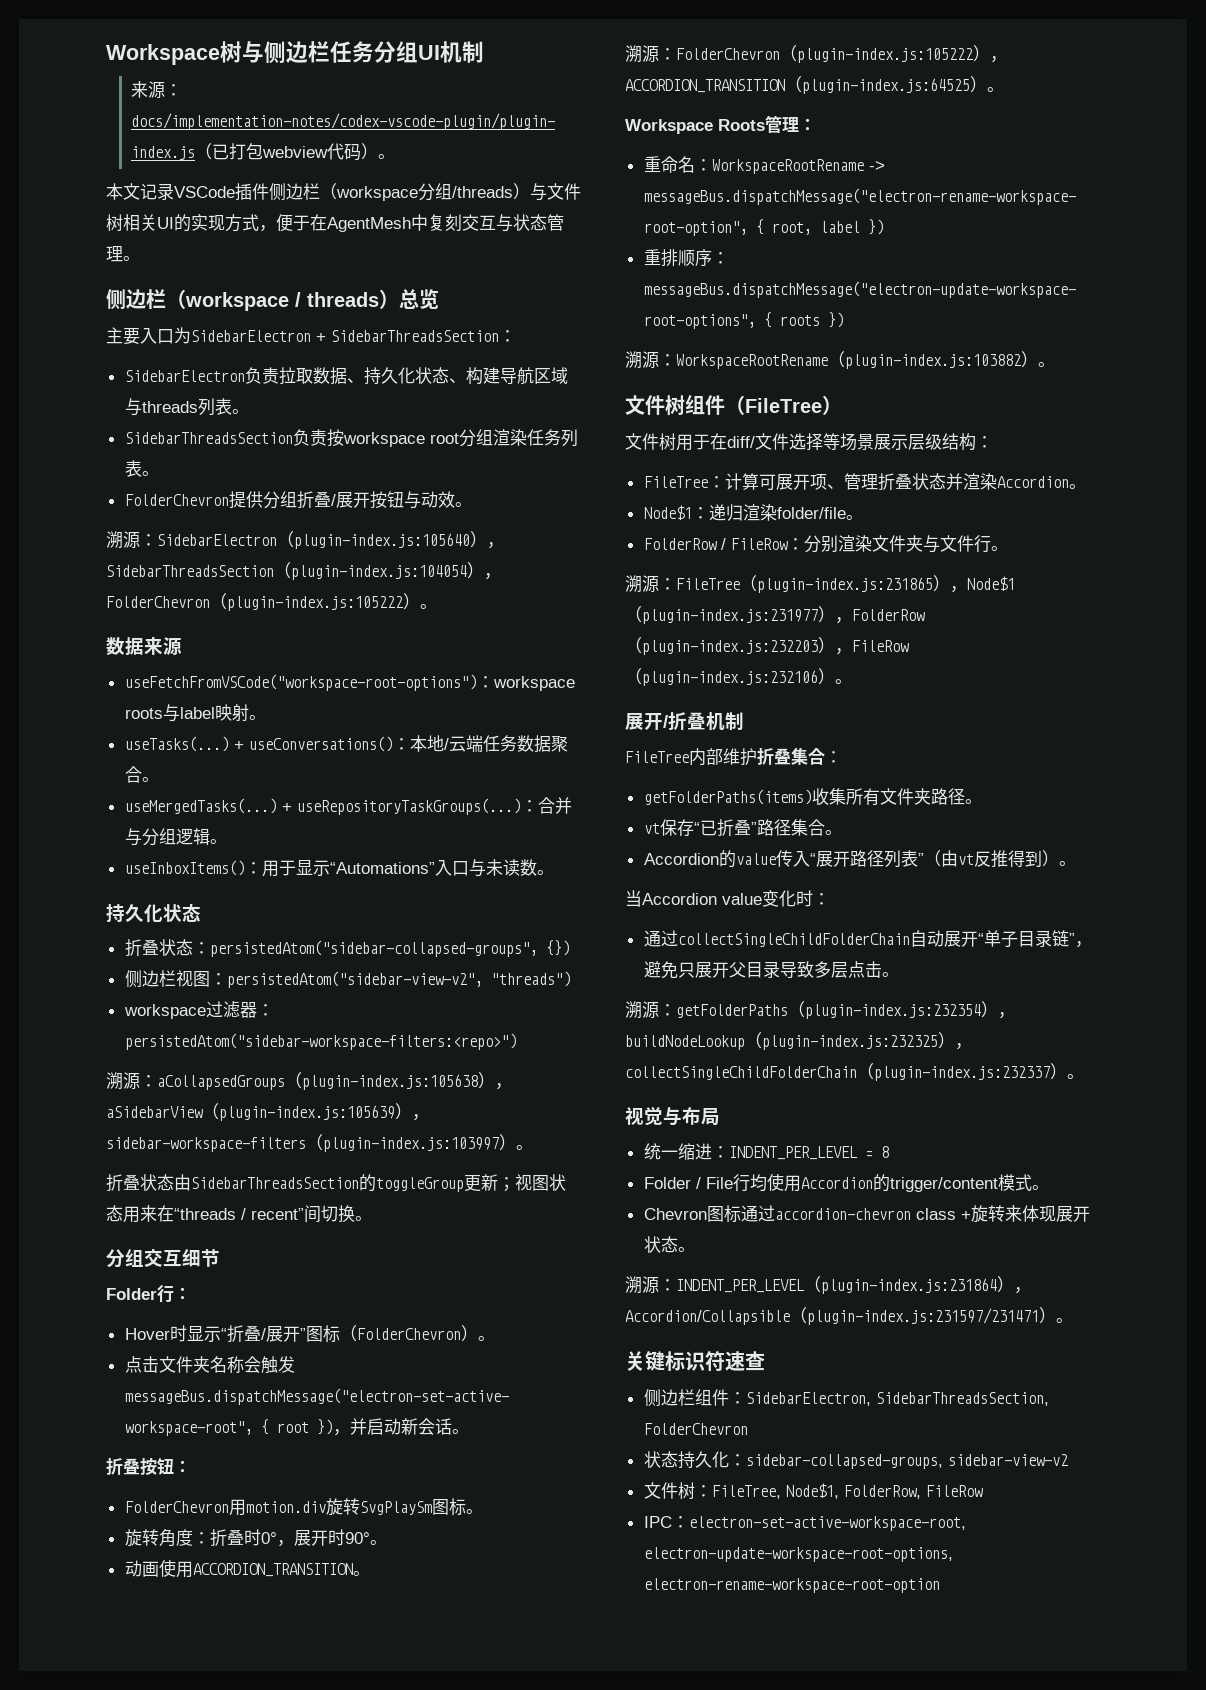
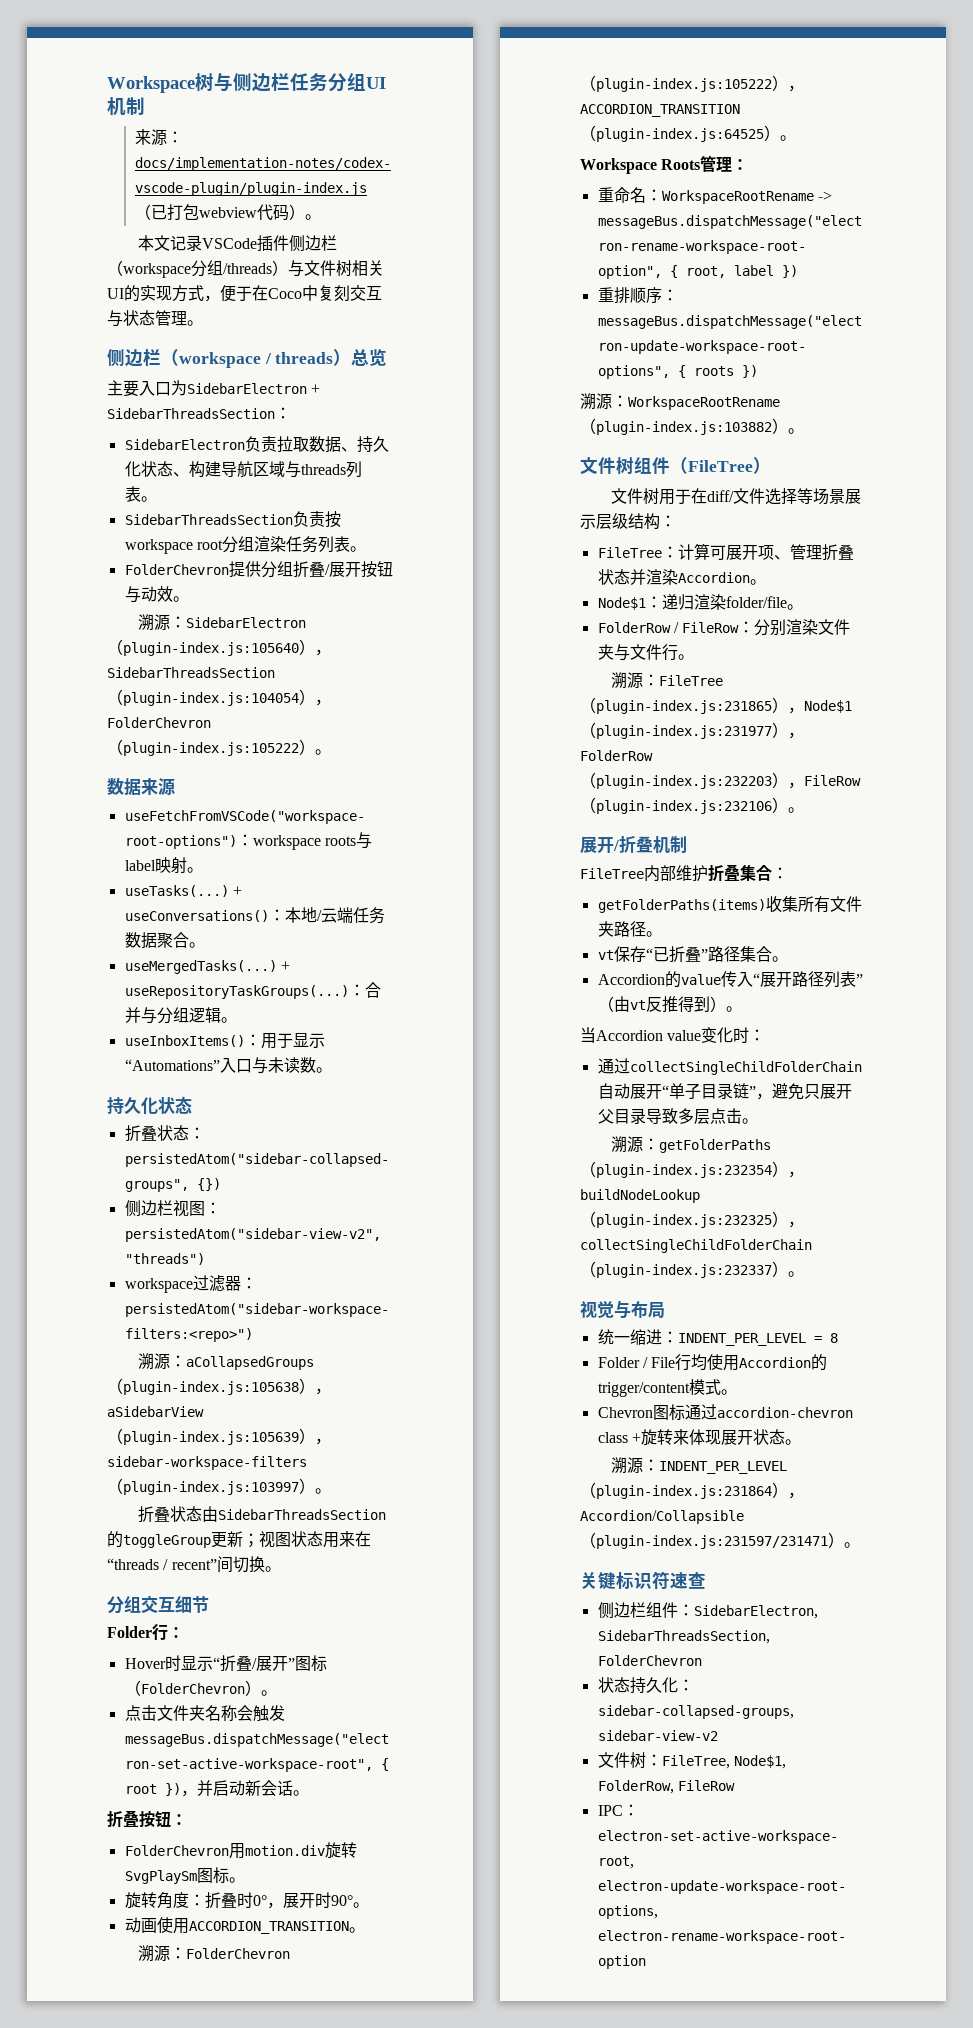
[327,217,411,232] AgentMesh -> [268,288,302,299] Coco

